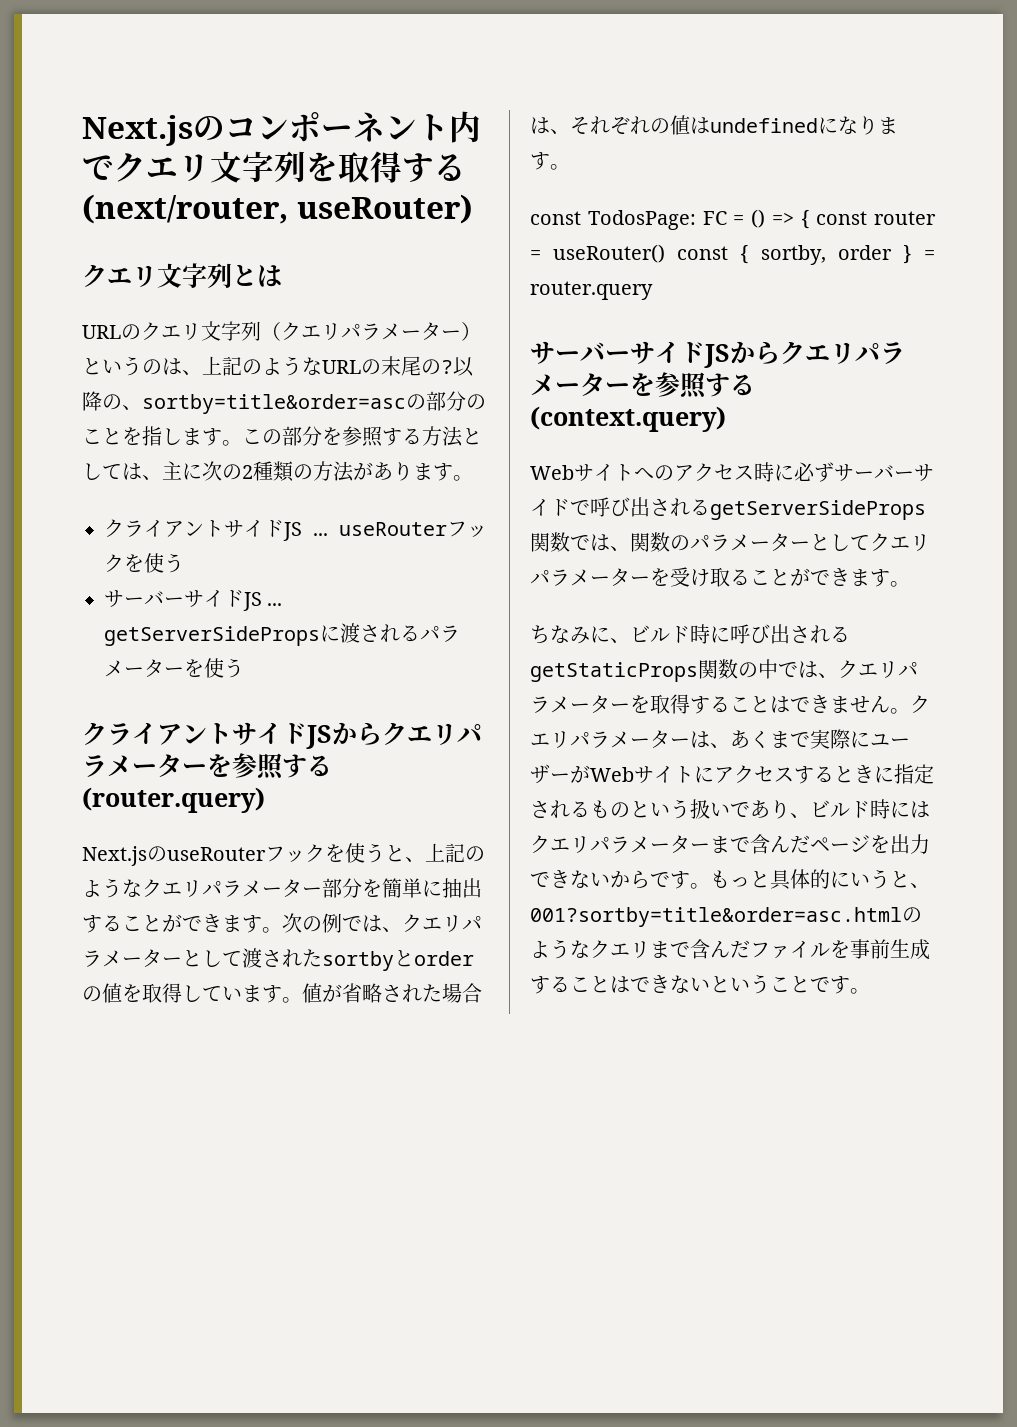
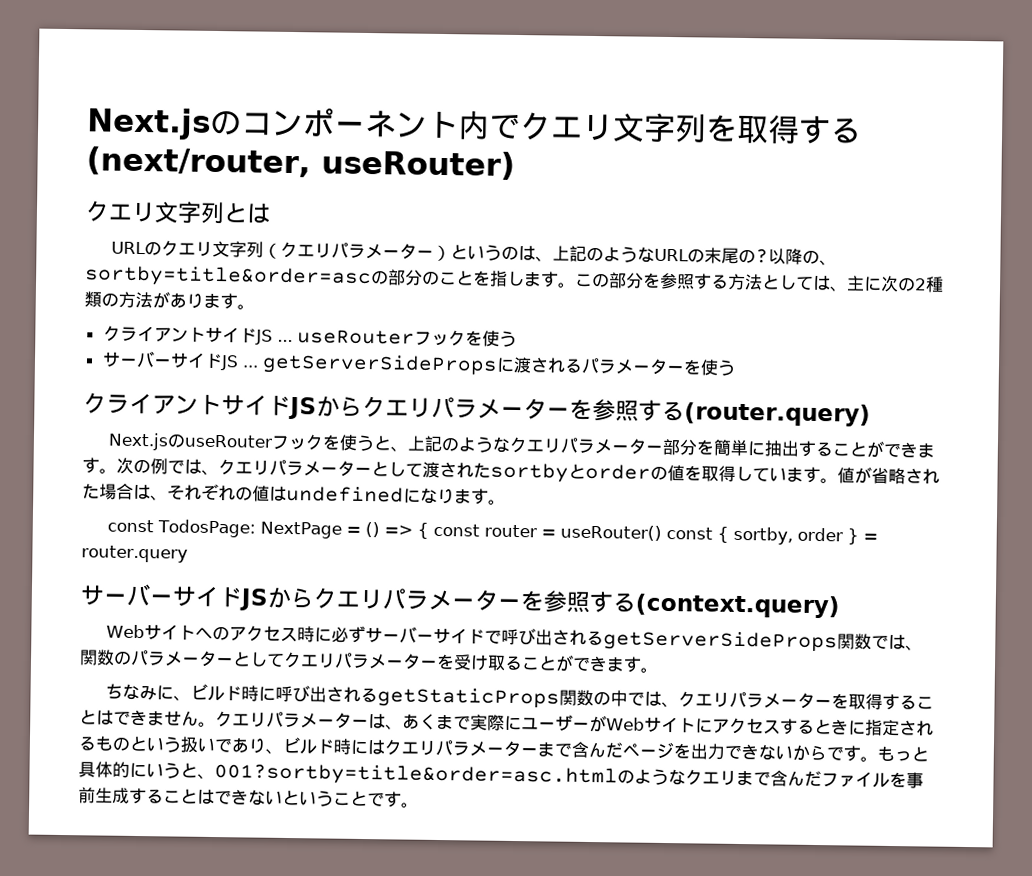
[702,211,727,225] FC -> [260,521,343,539] NextPage

